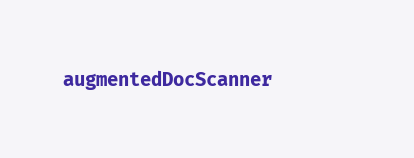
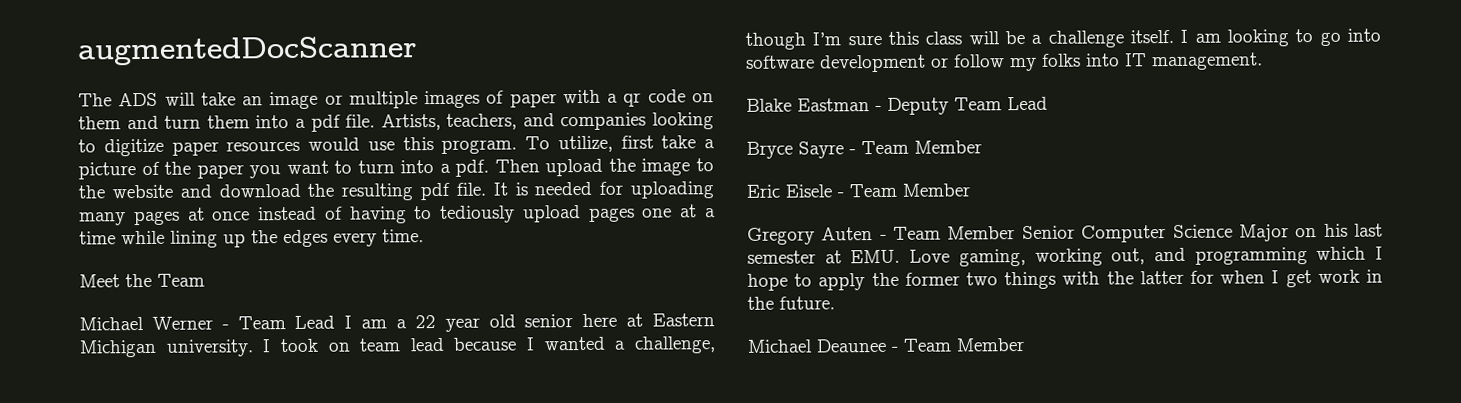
(272, 80) none -> [78,89,714,110] [78,112,714,132] [78,135,715,157] [78,158,714,180] [78,181,714,201] [79,204,716,226] [79,229,424,248] [79,273,205,288] [79,313,715,332] [79,336,716,358] [745,28,1381,50] [746,52,1263,73] [746,96,1048,115] [746,140,982,159] [746,183,970,198] [747,223,1383,245] [747,246,1383,267] [747,269,1383,291] [747,296,835,310] [747,338,1025,353] // The ADS will take an image or multiple images of paper with a qr code on them and turn them into a pdf file. Artists, teachers, and companies looking to digitize paper resources would use this program. To utilize, first take a picture of the paper you want to turn into a pdf. Then upload the image to the website and download the resulting pdf file. It is needed for uploading many pages at once instead of having to tediously upload pages one at a time while lining up the edges every time. // Meet the Team // Michael Werner - Team Lead I am a 22 year old senior here at Eastern Michigan university. I took on team lead because I wanted a challenge, though I’m sure this class will be a challenge itself. I am looking to go into software development or follow my folks into IT management. // Blake Eastman - Deputy Team Lead // Bryce Sayre - Team Member // Eric Eisele - Team Member // Gregory Auten - Team Member Senior Computer Science Major on his last semester at EMU. Love gaming, working out, and programming which I hope to apply the former two things with the latter for when I get work in the future. // Michael Deaunee - Team Member

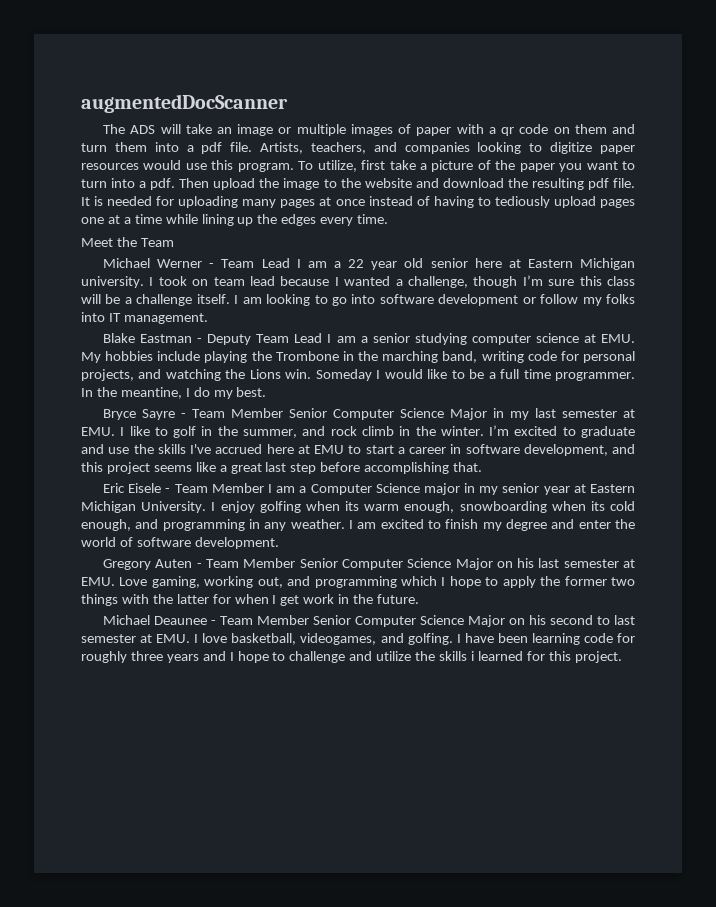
(1048, 103) none -> [327,333,636,345] [81,351,635,363] [81,369,635,381] [81,387,267,399] I am a senior studying computer science at EMU. My hobbies include playing the Trombone in the marching band, writing code for personal projects, and watching the Lions win. Someday I would like to be a full time programmer. In the meantine, I do my best.
(982, 147) none -> [289,408,636,420] [81,425,636,438] [81,444,635,456] [81,462,483,474] Senior Computer Science Major in my last semester at EMU. I like to golf in the summer, and rock climb in the winter. I’m excited to graduate and use the skills I've accrued here at EMU to start a career in software development, and this project seems like a great last step before accomplishing that.
(970, 190) none -> [268,483,636,495] [81,501,635,513] [81,519,635,531] [81,537,279,549] I am a Computer Science major in my senior year at Eastern Michigan University. I enjoy golfing when its warm enough, snowboarding when its cold enough, and programming in any weather. I am excited to finish my degree and enter the world of software development.
(1025, 345) none -> [313,615,636,627] [81,633,635,645] [81,651,622,663] Senior Computer Science Major on his second to last semester at EMU. I love basketball, videogames, and golfing. I have been learning code for roughly three years and I hope to challenge and utilize the skills i learned for this project.

